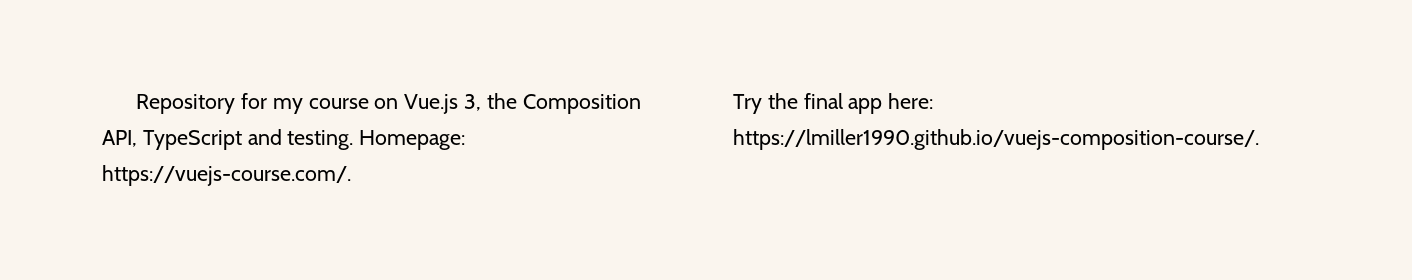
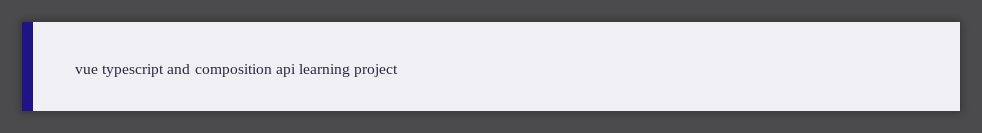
[136,93,641,114] [102,129,466,150] [102,165,351,186] [733,93,934,114] [733,129,1259,150] Repository for my course on Vue.js 3, the Composition API, TypeScript and testing. Homepage: https://vuejs-course.com/. // Try the final app here: https://lmiller1990.github.io/vuejs-composition-course/. -> [75,64,399,77] vue typescript and composition api learning project

